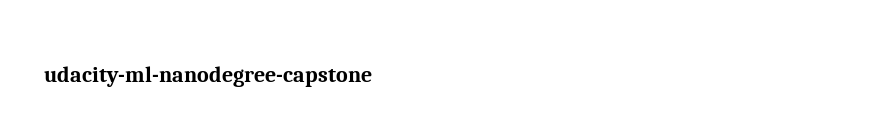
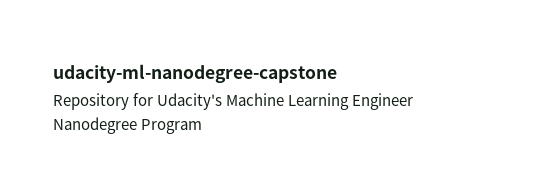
(372, 76) none -> [53,93,414,110] [53,117,203,134] // Repository for Udacity's Machine Learning Engineer Nanodegree Program

